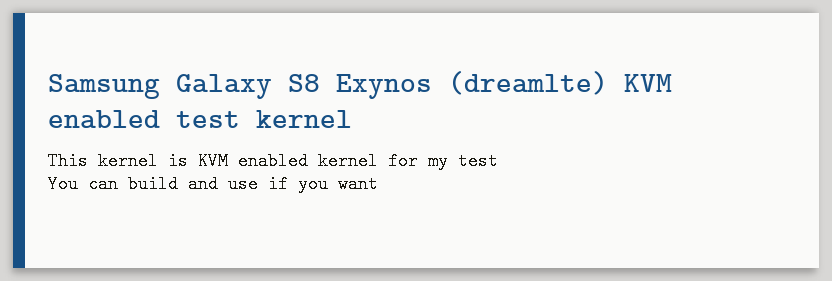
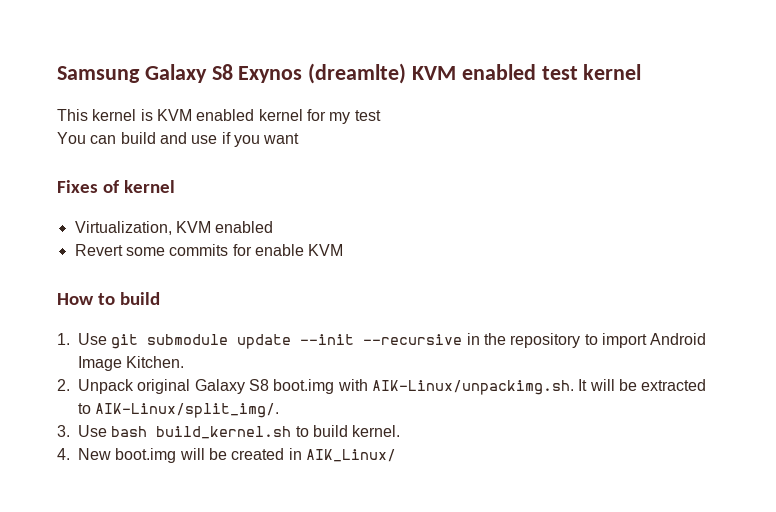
(378, 184) none -> [57,180,175,193] [74,221,274,235] [74,244,344,256] [57,292,160,305] [57,333,707,349] [78,356,185,371] [57,379,707,395] [78,403,280,418] [57,425,401,439] [57,448,396,463] // Fixes of kernel // Virtualization, KVM enabled // Revert some commits for enable KVM // How to build // 1. Use git submodule update --init --recursive in the repository to import Android Image Kitchen. // 2. Unpack original Galaxy S8 boot.img with AIK-Linux/unpackimg.sh. It will be extracted to AIK-Linux/split_img/. // 3. Use bash build_kernel.sh to build kernel. // 4. New boot.img will be created in AIK_Linux/

